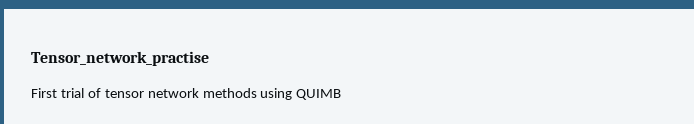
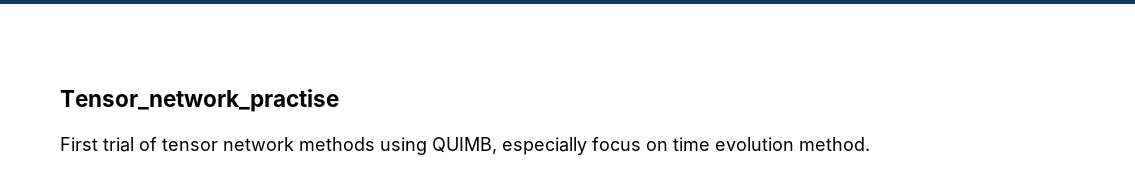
[296,89,342,100] QUIMB -> [432,137,870,155] QUIMB, especially focus on time evolution method.

